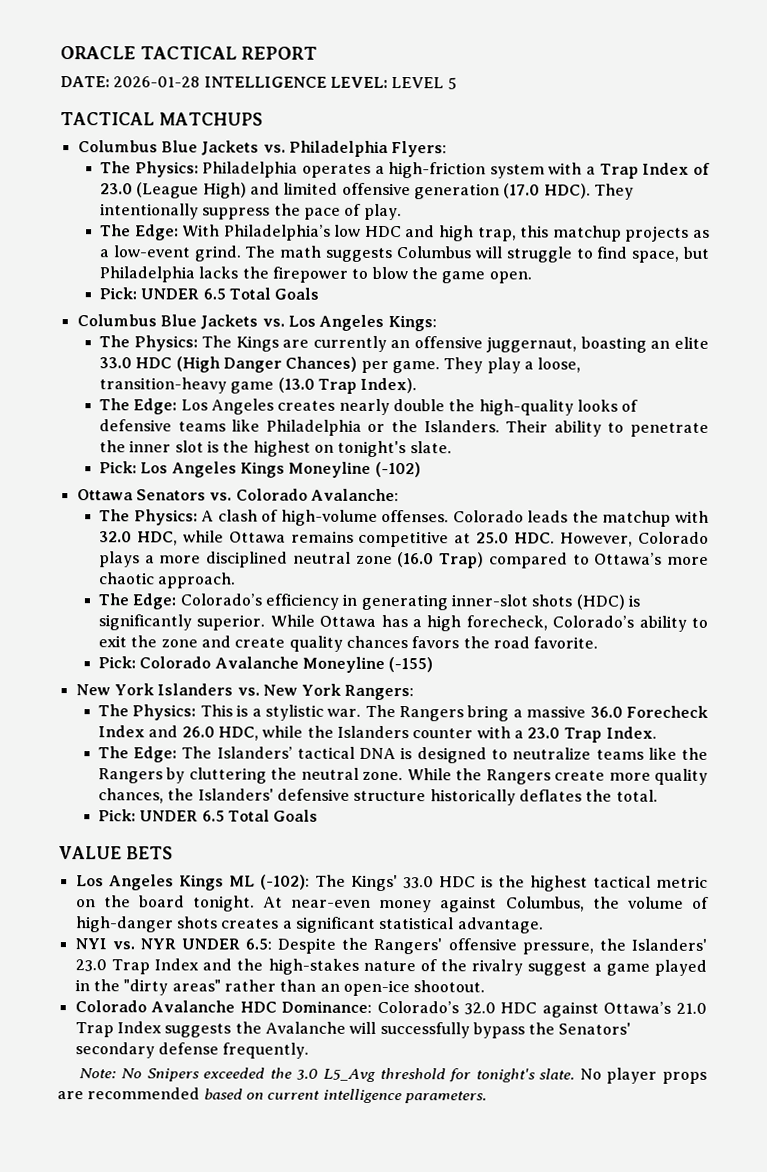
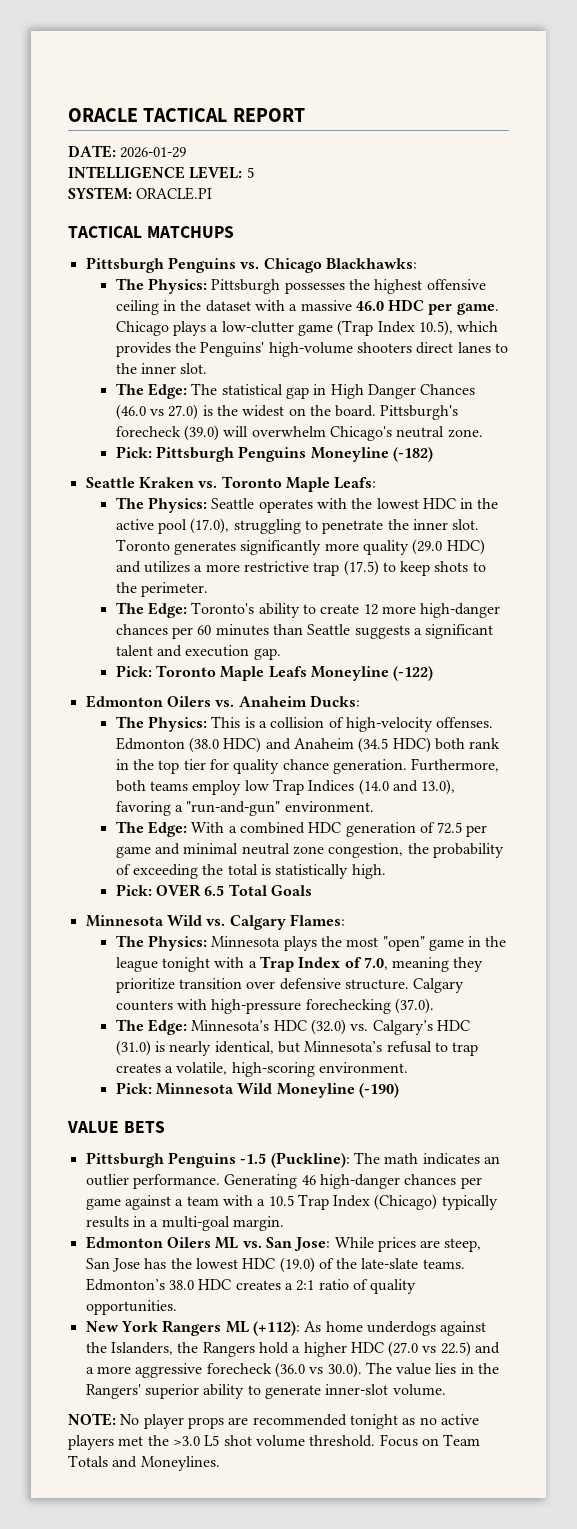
[113,76,201,88] 2026-01-28 -> [120,147,187,158] 2026-01-29 //
[391,77,445,89] LEVEL -> (243, 172) none
(457, 83) none -> [68,187,213,200] // SYSTEM: ORACLE.PI
[77,140,448,158] [99,161,711,179] [99,182,634,200] [99,203,402,221] [99,224,710,242] [98,245,711,263] [98,266,532,284] [98,287,320,300] [76,314,437,332] [98,335,709,353] [98,356,582,374] [98,377,418,394] [98,398,639,416] [98,419,709,437] [98,440,452,458] [98,461,421,478] [76,488,399,502] [98,509,709,527] [98,530,710,548] [98,551,709,569] [98,572,237,589] [97,593,640,611] [97,614,709,632] [97,635,599,652] [97,656,434,674] [75,683,415,701] Columbus Blue Jackets vs. Philadelphia Flyers: // The Physics: Philadelphia operates a high-friction system with a Trap Index of 23.0 (League High) and limited offensive generation (17.0 HDC). They intentionally suppress the pace of play. // The Edge: With Philadelphia’s low HDC and high trap, this matchup projects as a low-event grind. The math suggests Columbus will struggle to find space, but Philadelphia lacks the firepower to blow the game open. // Pick: UNDER 6.5 Total Goals // Columbus Blue Jackets vs. Los Angeles Kings: // The Physics: The Kings are currently an offensive juggernaut, boasting an elite 33.0 HDC (High Danger Chances) per game. They play a loose, transition-heavy game (13.0 Trap Index). // The Edge: Los Angeles creates nearly double the high-quality looks of defensive teams like Philadelphia or the Islanders. Their ability to penetrate the inner slot is the highest on tonight's slate. // Pick: Los Angeles Kings Moneyline (-102) // Ottawa Senators vs. Colorado Avalanche: // The Physics: A clash of high-volume offenses. Colorado leads the matchup with 32.0 HDC, while Ottawa remains competitive at 25.0 HDC. However, Colorado plays a more disciplined neutral zone (16.0 Trap) compared to Ottawa’s more chaotic approach. // The Edge: Colorado’s efficiency in generating inner-slot shots (HDC) is significantly superior. While Ottawa has a high forecheck, Colorado’s ability to exit the zone and create quality chances favors the road favorite. // Pick: Colorado Avalanche Moneyline (-155) // New York Islanders vs. New York Rangers: -> [85,257,417,273] [115,278,486,294] [115,299,499,315] [115,320,499,336] [115,342,508,357] [115,363,208,374] [115,383,476,399] [115,404,459,420] [115,425,483,441] [115,446,433,462] [85,476,377,492] [115,497,499,513] [115,518,480,534] [115,539,485,555] [115,560,486,576] [115,582,208,597] [115,602,501,618] [115,624,494,639] [115,645,281,660] [115,665,434,681] [85,695,360,708] Pittsburgh Penguins vs. Chicago Blackhawks: // The Physics: Pittsburgh possesses the highest offensive ceiling in the dataset with a massive 46.0 HDC per game. Chicago plays a low-clutter game (Trap Index 10.5), which provides the Penguins' high-volume shooters direct lanes to the inner slot. // The Edge: The statistical gap in High Danger Chances (46.0 vs 27.0) is the widest on the board. Pittsburgh's forecheck (39.0) will overwhelm Chicago's neutral zone. // Pick: Pittsburgh Penguins Moneyline (-182) // Seattle Kraken vs. Toronto Maple Leafs: // The Physics: Seattle operates with the lowest HDC in the active pool (17.0), struggling to penetrate the inner slot. Toronto generates significantly more quality (29.0 HDC) and utilizes a more restrictive trap (17.5) to keep shots to the perimeter. // The Edge: Toronto's ability to create 12 more high-danger chances per 60 minutes than Seattle suggests a significant talent and execution gap. // Pick: Toronto Maple Leafs Moneyline (-122) // Edmonton Oilers vs. Anaheim Ducks:
[264,704,708,722] [97,725,657,743] [97,746,708,764] [97,767,708,785] [97,788,658,806] [97,809,319,822] [58,846,173,860] [75,874,708,892] [75,895,709,913] [74,916,544,934] [74,937,707,955] [74,958,708,976] [74,979,486,997] [74,1000,708,1018] [74,1021,632,1039] [74,1042,310,1059] [79,1067,576,1083] stylistic war. The Rangers bring a massive 36.0 Forecheck Index and 26.0 HDC, while the Islanders counter with a 23.0 Trap Index. // The Edge: The Islanders’ tactical DNA is designed to neutralize teams like the Rangers by cluttering the neutral zone. While the Rangers create more quality chances, the Islanders' defensive structure historically deflates the total. // Pick: UNDER 6.5 Total Goals // VALUE BETS // Los Angeles Kings ML (-102): The Kings' 33.0 HDC is the highest tactical metric on the board tonight. At near-even money against Columbus, the volume of high-danger shots creates a significant statistical advantage. // NYI vs. NYR UNDER 6.5: Despite the Rangers' offensive pressure, the Islanders' 23.0 Trap Index and the high-stakes nature of the rivalry suggest a game played in the "dirty areas" rather than an open-ice shootout. // Colorado Avalanche HDC Dominance: Colorado’s 32.0 HDC against Ottawa’s 21.0 Trap Index suggests the Avalanche will successfully bypass the Senators' secondary defense frequently. // Note: No Snipers exceeded the 3.0 L5_Avg threshold for tonight's slate. -> [270,717,494,732] [115,737,501,753] [115,758,500,774] [115,779,456,795] [115,801,374,816] [115,821,488,837] [115,843,504,858] [115,864,386,879] [115,884,312,897] [85,914,345,930] [115,935,507,951] [115,956,484,972] [115,978,465,993] [115,998,434,1014] [115,1019,470,1035] [115,1040,479,1056] [115,1062,408,1077] [115,1082,399,1098] [67,1121,165,1133] [85,1152,500,1168] [85,1174,482,1189] [85,1194,498,1210] [85,1216,284,1231] [85,1236,482,1252] [85,1257,465,1273] [85,1278,417,1294] [85,1300,177,1315] [85,1320,487,1336] [85,1341,501,1357] [85,1362,500,1378] [85,1384,446,1399] [68,1413,116,1426] collision of high-velocity offenses. Edmonton (38.0 HDC) and Anaheim (34.5 HDC) both rank in the top tier for quality chance generation. Furthermore, both teams employ low Trap Indices (14.0 and 13.0), favoring a "run-and-gun" environment. // The Edge: With a combined HDC generation of 72.5 per game and minimal neutral zone congestion, the probability of exceeding the total is statistically high. // Pick: OVER 6.5 Total Goals // Minnesota Wild vs. Calgary Flames: // The Physics: Minnesota plays the most "open" game in the league tonight with a Trap Index of 7.0, meaning they prioritize transition over defensive structure. Calgary counters with high-pressure forechecking (37.0). // The Edge: Minnesota’s HDC (32.0) vs. Calgary’s HDC (31.0) is nearly identical, but Minnesota’s refusal to trap creates a volatile, high-scoring environment. // Pick: Minnesota Wild Moneyline (-190) // VALUE BETS // Pittsburgh Penguins -1.5 (Puckline): The math indicates an outlier performance. Generating 46 high-danger chances per game against a team with a 10.5 Trap Index (Chicago) typically results in a multi-goal margin. // Edmonton Oilers ML vs. San Jose: While prices are steep, San Jose has the lowest HDC (19.0) of the late-slate teams. Edmonton’s 38.0 HDC creates a 2:1 ratio of quality opportunities. // New York Rangers ML (+112): As home underdogs against the Islanders, the Rangers hold a higher HDC (27.0 vs 22.5) and a more aggressive forecheck (36.0 vs 30.0). The value lies in the Rangers' superior ability to generate inner-slot volume. // NOTE:
[203,1088,487,1104] based on current intelligence parameters. -> [349,1414,479,1429] [68,1434,481,1450] [68,1455,220,1471] tonight as no active players met the >3.0 L5 shot volume threshold. Focus on Team Totals and Moneylines.

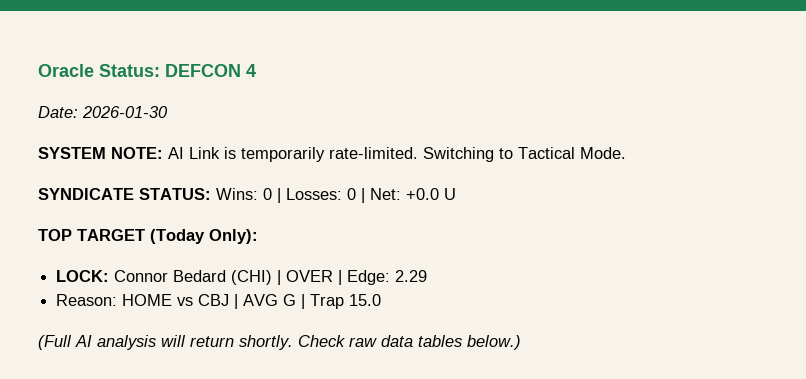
[68,108,305,122] [68,145,187,158] [68,166,254,179] [68,187,213,200] [68,226,234,238] [85,257,417,273] [115,278,486,294] [115,299,499,315] [115,320,499,336] [115,342,508,357] [115,363,208,374] [115,383,476,399] [115,404,459,420] [115,425,483,441] [115,446,433,462] [85,476,377,492] [115,497,499,513] [115,518,480,534] [115,539,485,555] [115,560,486,576] [115,582,208,597] [115,602,501,618] [115,624,494,639] [115,645,281,660] [115,665,434,681] [85,695,360,708] [115,716,494,732] [115,737,501,753] [115,758,500,774] [115,779,456,795] [115,801,374,816] [115,821,488,837] [115,843,504,858] [115,864,386,879] [115,884,312,897] [85,914,345,930] [115,935,507,951] [115,956,484,972] [115,978,465,993] [115,998,434,1014] [115,1019,470,1035] [115,1040,479,1056] [115,1062,408,1077] [115,1082,399,1098] [67,1121,165,1133] [85,1152,500,1168] [85,1174,482,1189] [85,1194,498,1210] [85,1216,284,1231] [85,1236,482,1252] [85,1257,465,1273] [85,1278,417,1294] [85,1300,177,1315] [85,1320,487,1336] [85,1341,501,1357] [85,1362,500,1378] [85,1384,446,1399] [68,1413,479,1429] [68,1434,481,1450] [68,1455,220,1471] ORACLE TACTICAL REPORT // DATE: 2026-01-29 // INTELLIGENCE LEVEL: 5 // SYSTEM: ORACLE.PI // TACTICAL MATCHUPS // Pittsburgh Penguins vs. Chicago Blackhawks: // The Physics: Pittsburgh possesses the highest offensive ceiling in the dataset with a massive 46.0 HDC per game. Chicago plays a low-clutter game (Trap Index 10.5), which provides the Penguins' high-volume shooters direct lanes to the inner slot. // The Edge: The statistical gap in High Danger Chances (46.0 vs 27.0) is the widest on the board. Pittsburgh's forecheck (39.0) will overwhelm Chicago's neutral zone. // Pick: Pittsburgh Penguins Moneyline (-182) // Seattle Kraken vs. Toronto Maple Leafs: // The Physics: Seattle operates with the lowest HDC in the active pool (17.0), struggling to penetrate the inner slot. Toronto generates significantly more quality (29.0 HDC) and utilizes a more restrictive trap (17.5) to keep shots to the perimeter. // The Edge: Toronto's ability to create 12 more high-danger chances per 60 minutes than Seattle suggests a significant talent and execution gap. // Pick: Toronto Maple Leafs Moneyline (-122) // Edmonton Oilers vs. Anaheim Ducks: // The Physics: This is a collision of high-velocity offenses. Edmonton (38.0 HDC) and Anaheim (34.5 HDC) both rank in the top tier for quality chance generation. Furthermore, both teams employ low Trap Indices (14.0 and 13.0), favoring a "run-and-gun" environment. // The Edge: With a combined HDC generation of 72.5 per game and minimal neutral zone congestion, the probability of exceeding the total is statistically high. // Pick: OVER 6.5 Total Goals // Minnesota Wild vs. Calgary Flames: // The Physics: Minnesota plays the most "open" game in the league tonight with a Trap Index of 7.0, meaning they prioritize transition over defensive structure. Calgary counters with high-pressure forechecking (37.0). // The Edge: Minnesota’s HDC (32.0) vs. Calgary’s HDC (31.0) is nearly identical, but Minnesota’s refusal to trap creates a volatile, high-scoring environment. // Pick: Minnesota Wild Moneyline (-190) // VALUE BETS // Pittsburgh Penguins -1.5 (Puckline): The math indicates an outlier performance. Generating 46 high-danger chances per game against a team with a 10.5 Trap Index (Chicago) typically results in a multi-goal margin. // Edmonton Oilers ML vs. San Jose: While prices are steep, San Jose has the lowest HDC (19.0) of the late-slate teams. Edmonton’s 38.0 HDC creates a 2:1 ratio of quality opportunities. // New York Rangers ML (+112): As home underdogs against the Islanders, the Rangers hold a higher HDC (27.0 vs 22.5) and a more aggressive forecheck (36.0 vs 30.0). The value lies in the Rangers' superior ability to generate inner-slot volume. // NOTE: No player props are recommended tonight as no active players met the >3.0 L5 shot volume threshold. Focus on Team Totals and Moneylines. -> [38,64,256,77] [38,106,168,118] [38,147,626,162] [38,188,456,203] [38,229,258,244] [56,270,428,285] [56,294,382,309] [38,335,521,350] Oracle Status: DEFCON 4 // Date: 2026-01-30 // SYSTEM NOTE: AI Link is temporarily rate-limited. Switching to Tactical Mode. // SYNDICATE STATUS: Wins: 0 | Losses: 0 | Net: +0.0 U // TOP TARGET (Today Only): // LOCK: Connor Bedard (CHI) | OVER | Edge: 2.29 // Reason: HOME vs CBJ | AVG G | Trap 15.0 // (Full AI analysis will return shortly. Check raw data tables below.)

